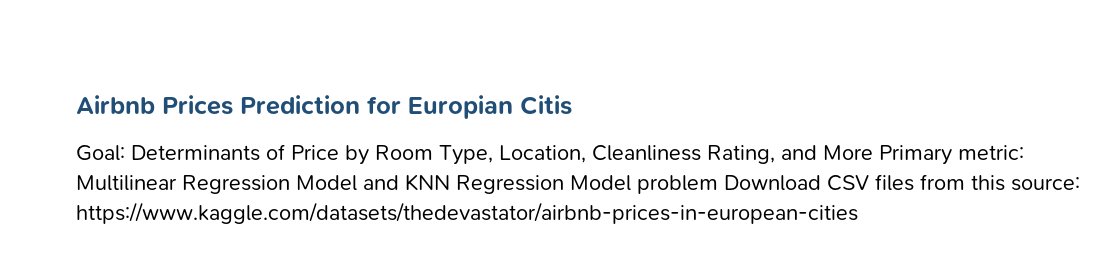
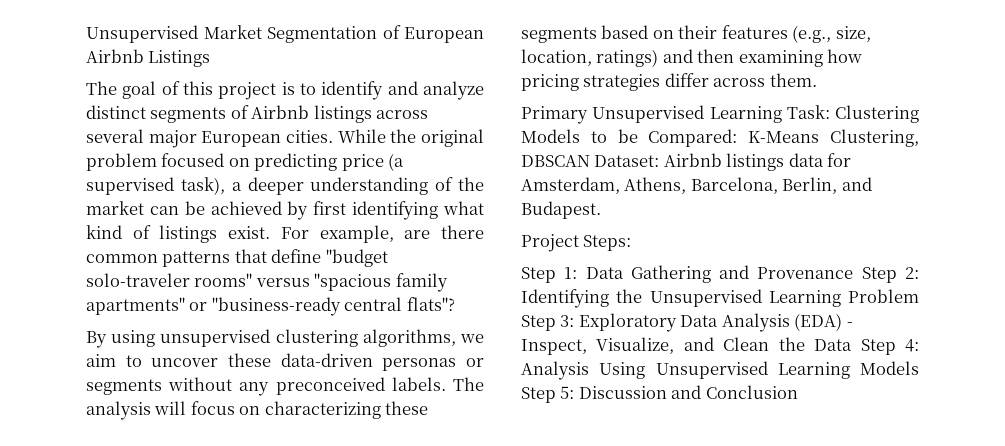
[76,95,572,119] [76,144,1024,165] [76,174,1080,194] [76,202,858,224] Airbnb Prices Prediction for Europian Citis // Goal: Determinants of Price by Room Type, Location, Cleanliness Rating, and More Primary metric: Multilinear Regression Model and KNN Regression Model problem Download CSV files from this source: https://www.kaggle.com/datasets/thedevastator/airbnb-prices-in-european-cities -> [86,25,484,43] [86,49,211,67] [86,81,484,100] [86,105,429,123] [86,129,484,148] [86,153,405,171] [86,177,484,195] [86,201,484,220] [86,225,485,243] [86,249,388,267] [86,273,448,292] [86,297,455,316] [86,329,484,348] [86,353,484,371] [86,377,484,396] [86,401,429,420] [521,25,871,43] [521,49,863,67] [521,73,817,91] [521,105,919,124] [521,129,919,147] [521,153,852,171] [521,177,872,194] [521,201,601,219] [521,234,632,252] [521,265,919,283] [521,289,919,308] [521,313,853,332] [521,337,919,355] [521,361,919,380] [521,385,798,403] Unsupervised Market Segmentation of European Airbnb Listings // The goal of this project is to identify and analyze distinct segments of Airbnb listings across several major European cities. While the original problem focused on predicting price (a supervised task), a deeper understanding of the market can be achieved by first identifying what kind of listings exist. For example, are there common patterns that define "budget solo-traveler rooms" versus "spacious family apartments" or "business-ready central flats"? // By using unsupervised clustering algorithms, we aim to uncover these data-driven personas or segments without any preconceived labels. The analysis will focus on characterizing these segments based on their features (e.g., size, location, ratings) and then examining how pricing strategies differ across them. // Primary Unsupervised Learning Task: Clustering Models to be Compared: K-Means Clustering, DBSCAN Dataset: Airbnb listings data for Amsterdam, Athens, Barcelona, Berlin, and Budapest. // Project Steps: // Step 1: Data Gathering and Provenance Step 2: Identifying the Unsupervised Learning Problem Step 3: Exploratory Data Analysis (EDA) - Inspect, Visualize, and Clean the Data Step 4: Analysis Using Unsupervised Learning Models Step 5: Discussion and Conclusion

